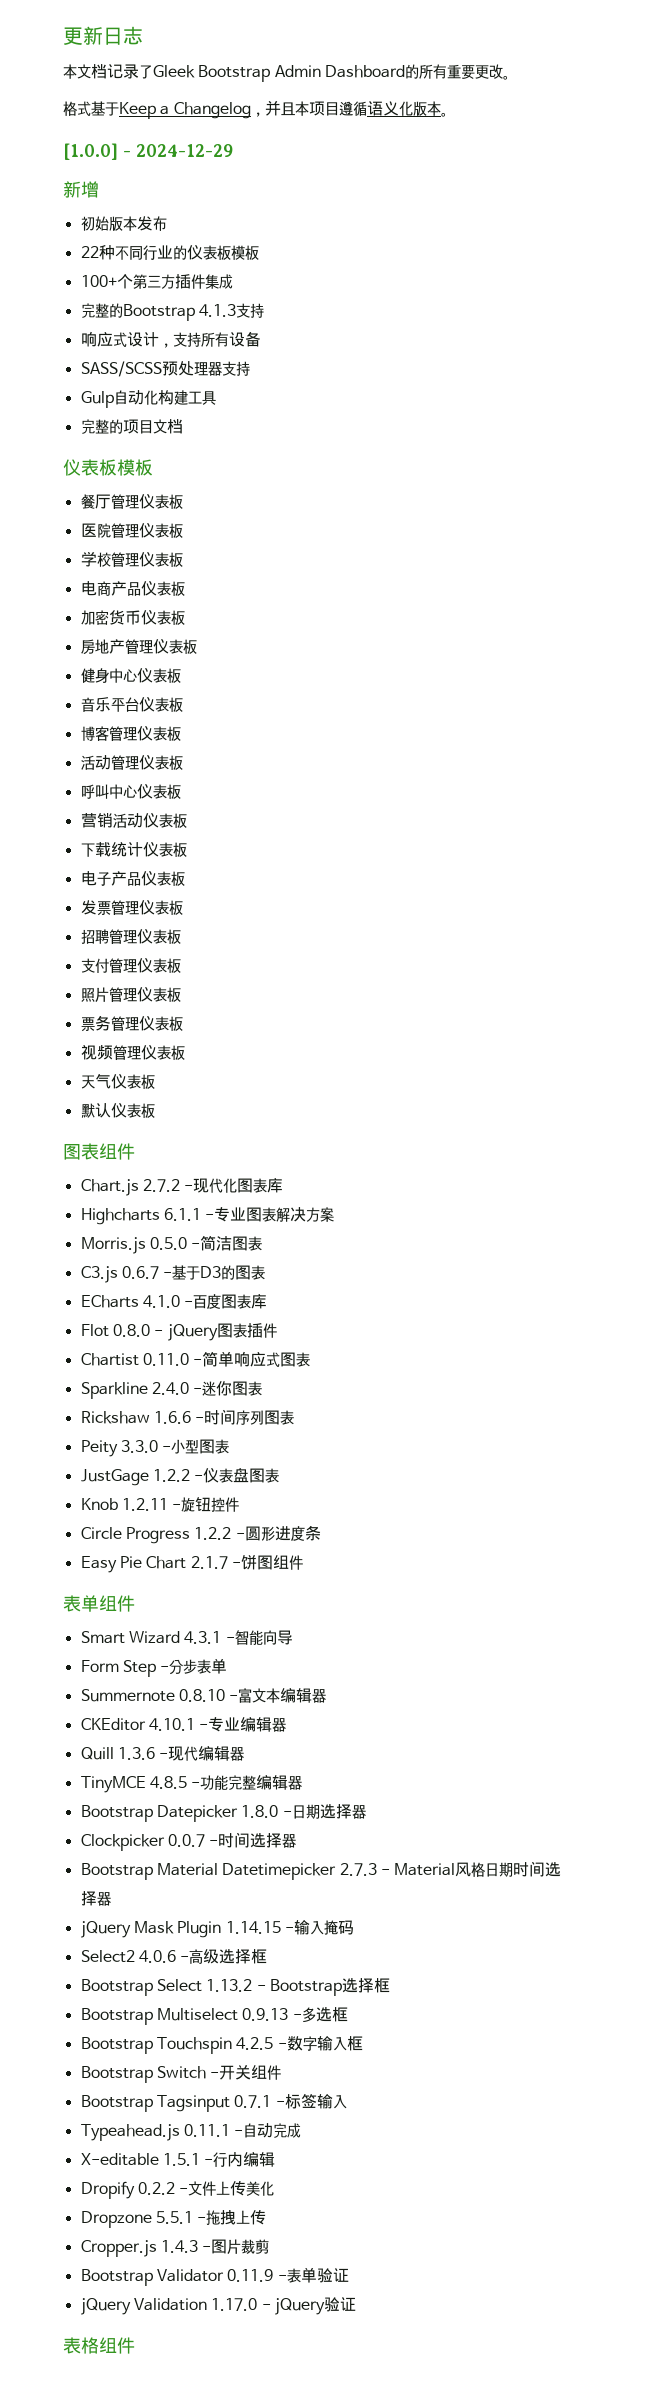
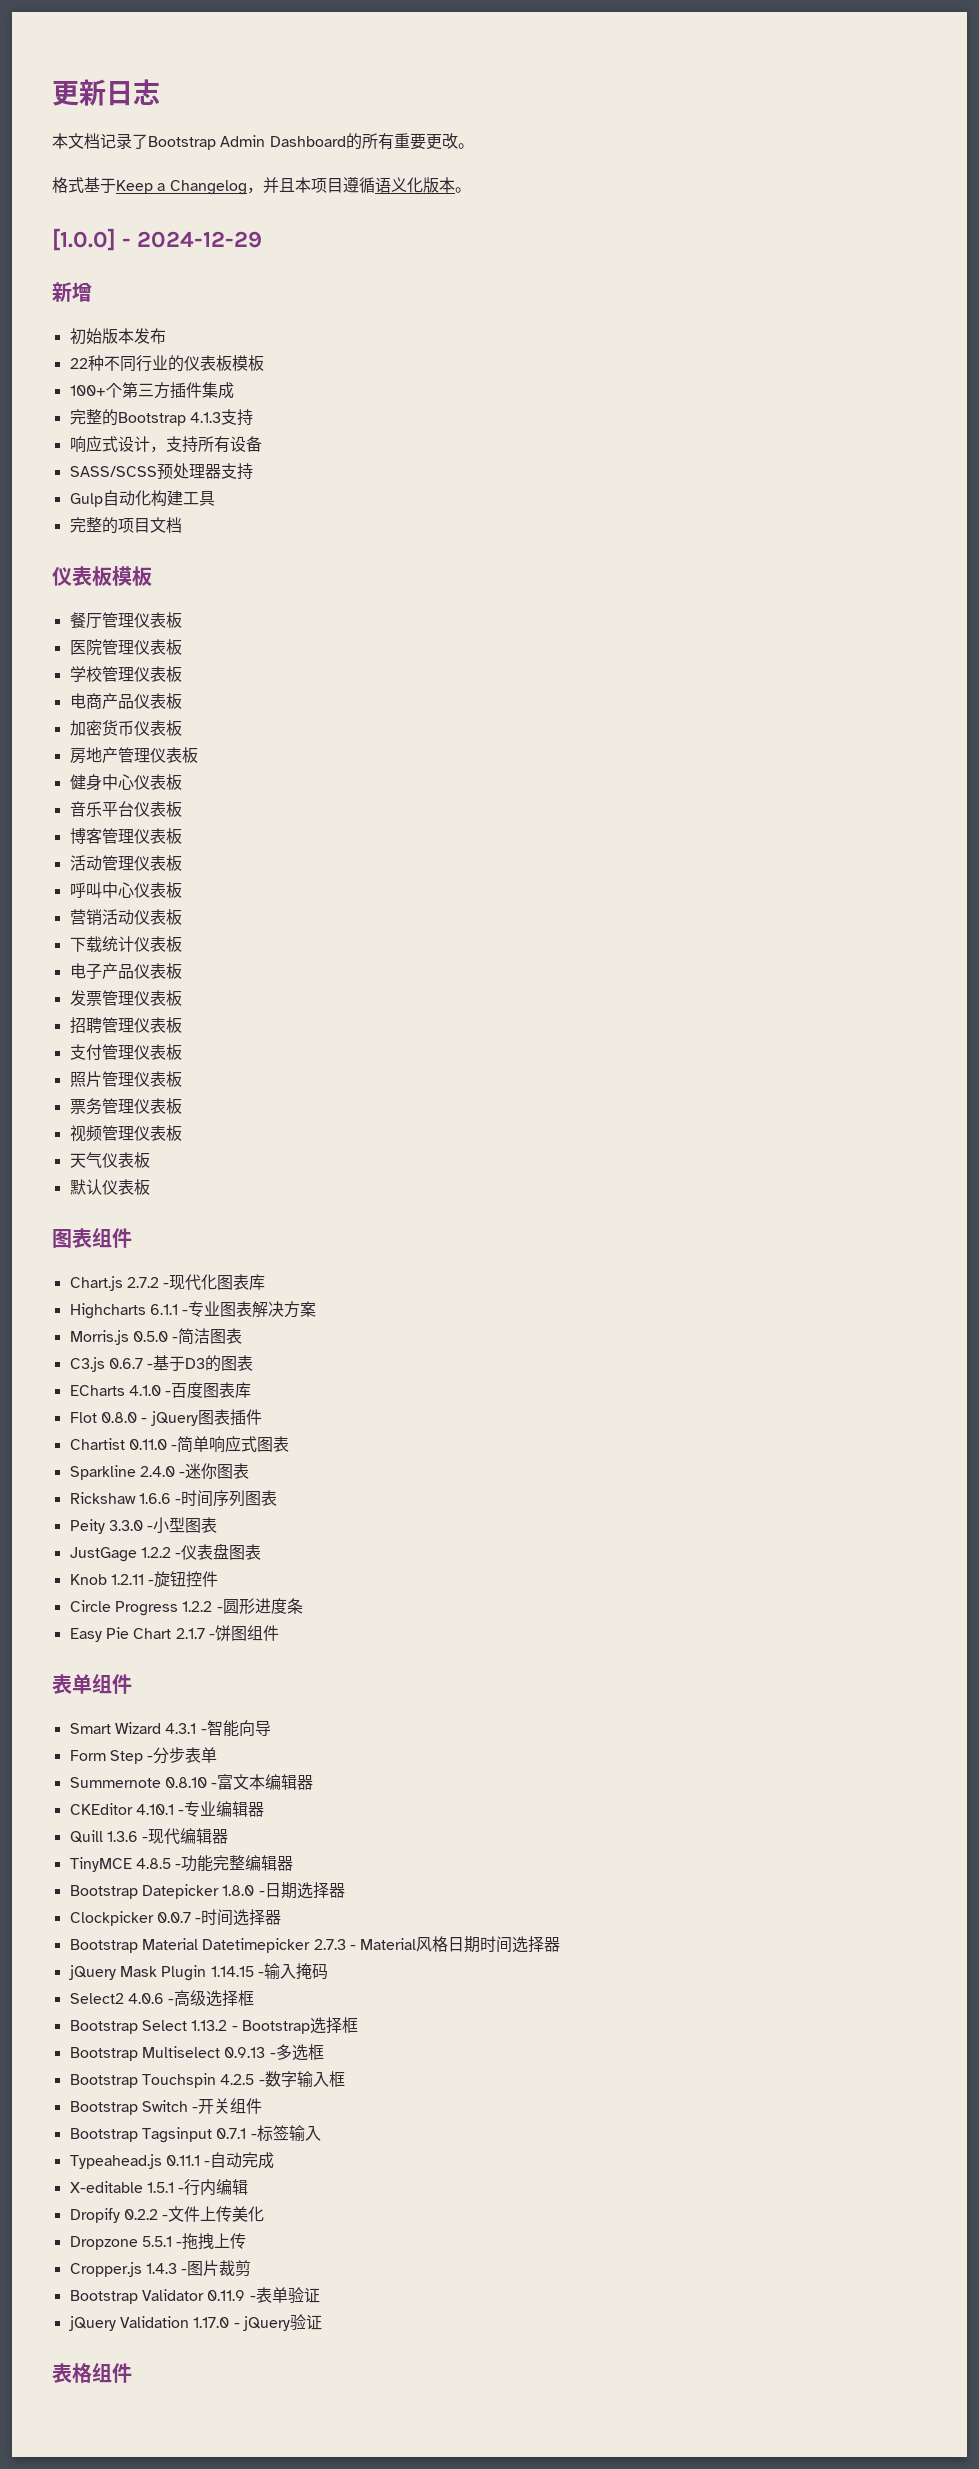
[153,65,195,78] Gleek -> (148, 141) none

